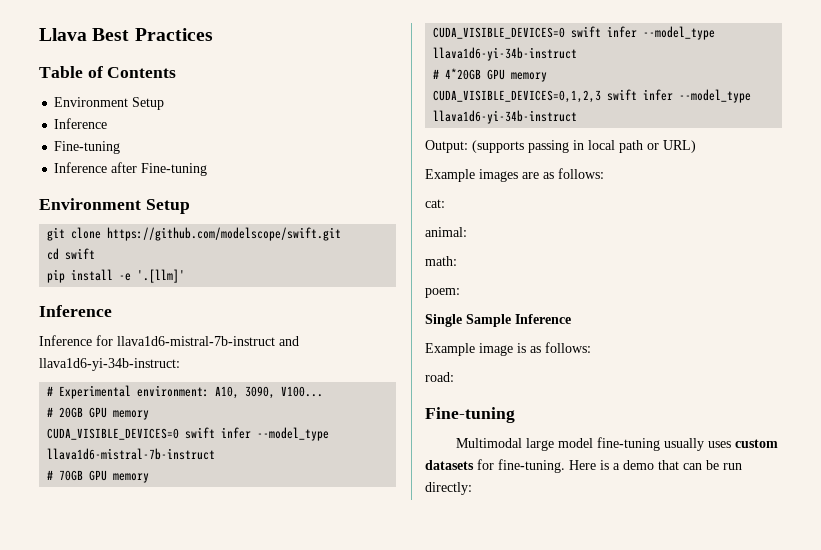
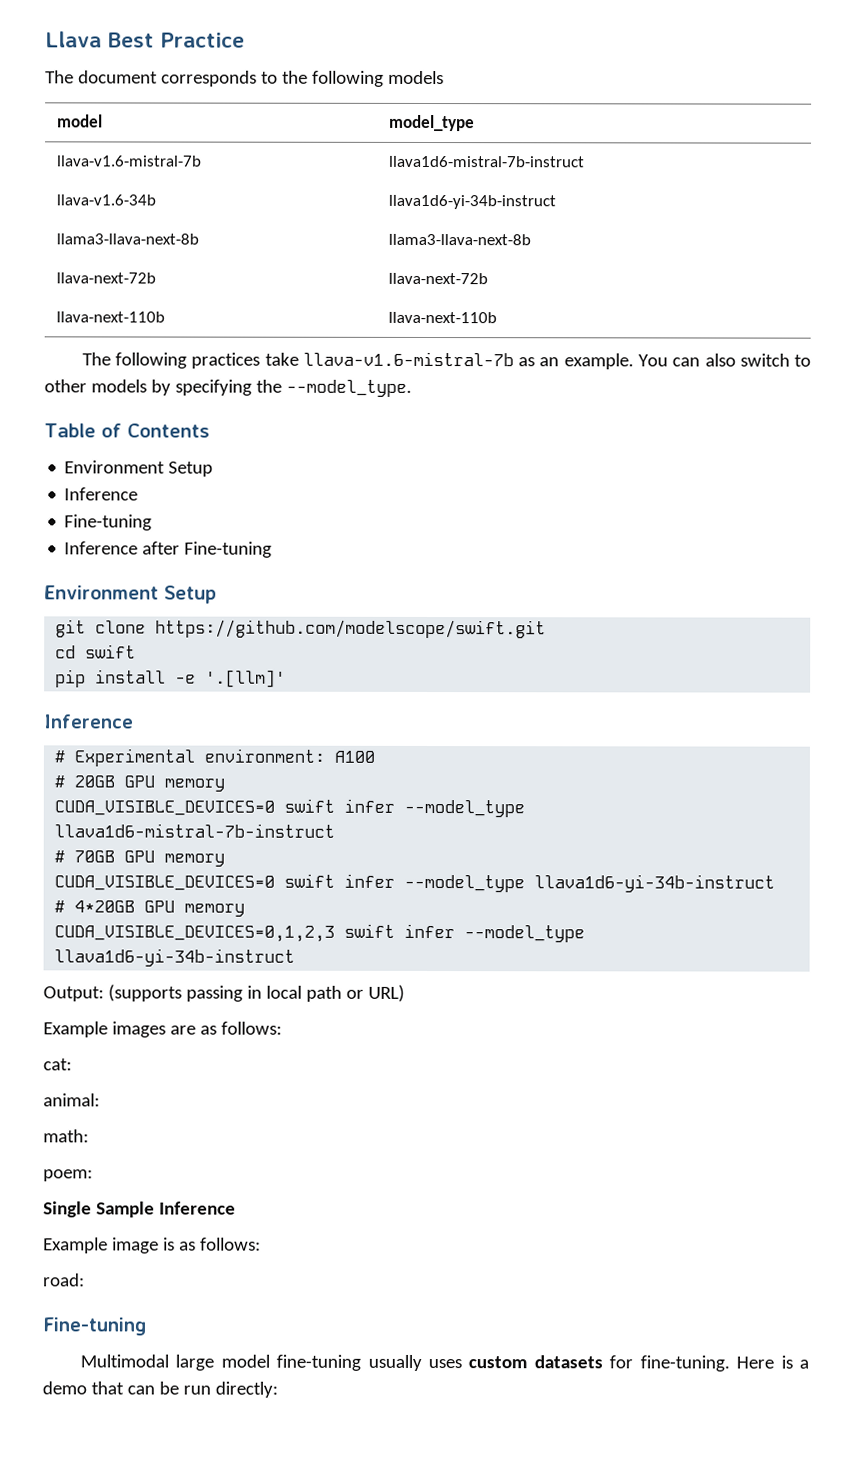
[134,28,213,41] Practices -> [160,32,245,48] [45,70,444,87] [57,114,104,128] [389,114,476,132] [56,155,203,167] [388,155,586,168] [56,194,157,206] [388,194,557,210] [56,233,200,245] [388,233,532,246] [56,272,157,284] [388,272,489,285] [56,311,166,323] [388,311,498,324] [81,351,812,370] [44,379,412,397] Practice // The document corresponds to the following models // model | model_type // llava-v1.6-mistral-7b | llava1d6-mistral-7b-instruct // llava-v1.6-34b | llava1d6-yi-34b-instruct // llama3-llava-next-8b | llama3-llava-next-8b // llava-next-72b | llava-next-72b // llava-next-110b | llava-next-110b // The following practices take llava-v1.6-mistral-7b as an example. You can also switch to other models by specifying the --model_type.
[39,335,299,346] [39,358,180,371] // Inference for llava1d6-mistral-7b-instruct and llava1d6-yi-34b-instruct: -> (134, 721) none
[215,386,324,399] A10, 3090, V100... -> [334,750,376,763] A100

